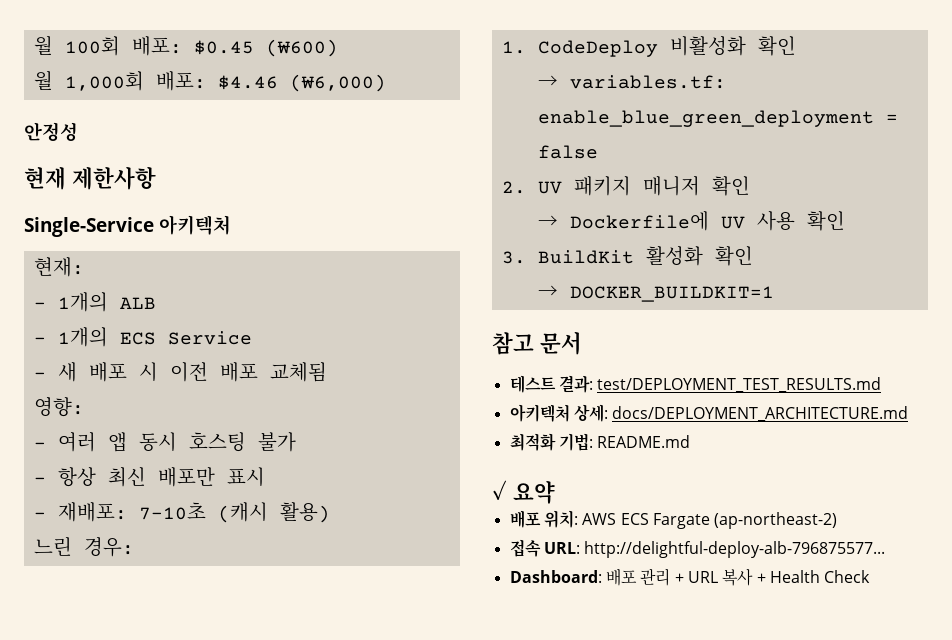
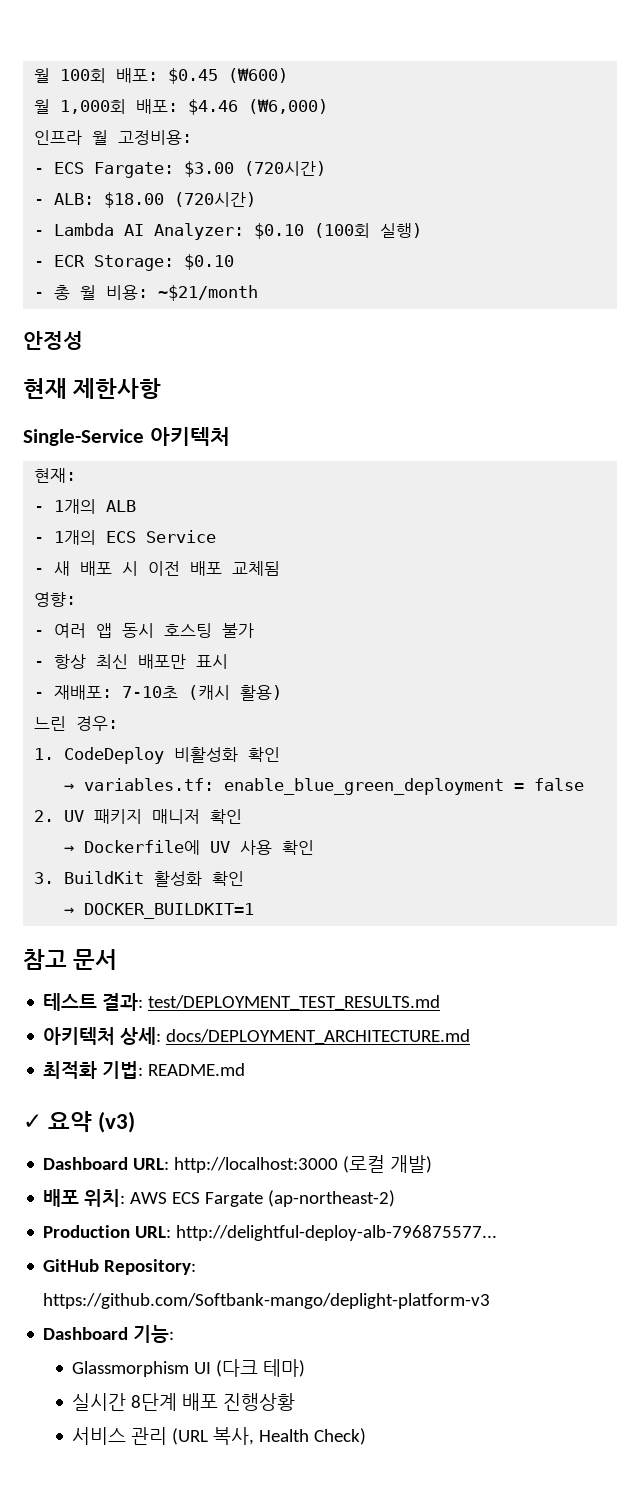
(386, 83) none -> [34,130,193,145] [34,161,327,178] [34,192,257,208] [34,223,423,240] [34,254,235,271] [34,285,259,301] // 인프라 월 고정비용: // - ECS Fargate: $3.00 (720시간) // - ALB: $18.00 (720시간) // - Lambda AI Analyzer: $0.10 (100회 실행) // - ECR Storage: $0.10 // - 총 월 비용: ~$21/month
(555, 492) none -> [98,1111,136,1133] [43,1155,433,1173] (v3) // Dashboard URL: http://localhost:3000 (로컬 개발)
[509,539,541,557] 접속 -> [43,1225,131,1238] Production
[509,568,871,586] Dashboard: 배포 관리 + URL 복사 + Health Check -> [43,1259,197,1275] [43,1293,491,1309] [43,1325,175,1343] [72,1359,306,1377] [72,1393,296,1411] [72,1427,367,1445] GitHub Repository: https://github.com/Softbank-mango/deplight-platform-v3 // Dashboard 기능: // Glassmorphism UI (다크 테마) // 실시간 8단계 배포 진행상황 // 서비스 관리 (URL 복사, Health Check)

